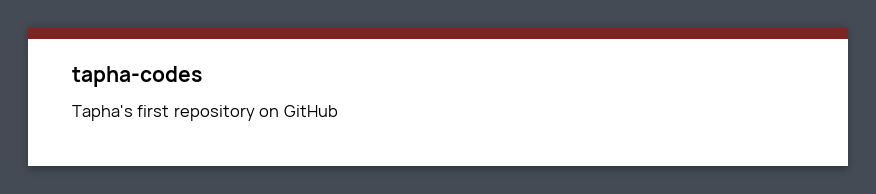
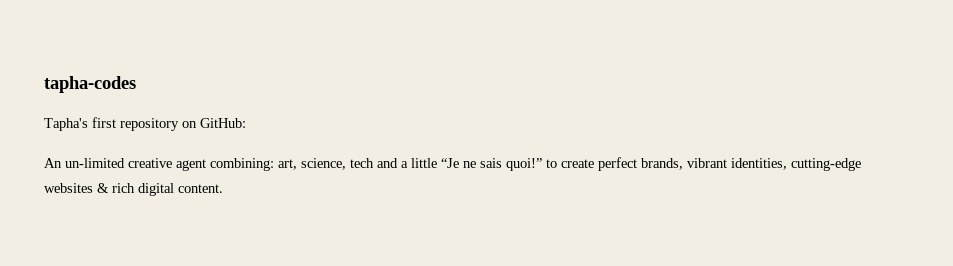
[283,105,338,117] GitHub -> [200,118,246,128] [44,157,861,171] [44,183,223,196] GitHub: // An un-limited creative agent combining: art, science, tech and a little “Je ne sais quoi!” to create perfect brands, vibrant identities, cutting-edge websites & rich digital content.

